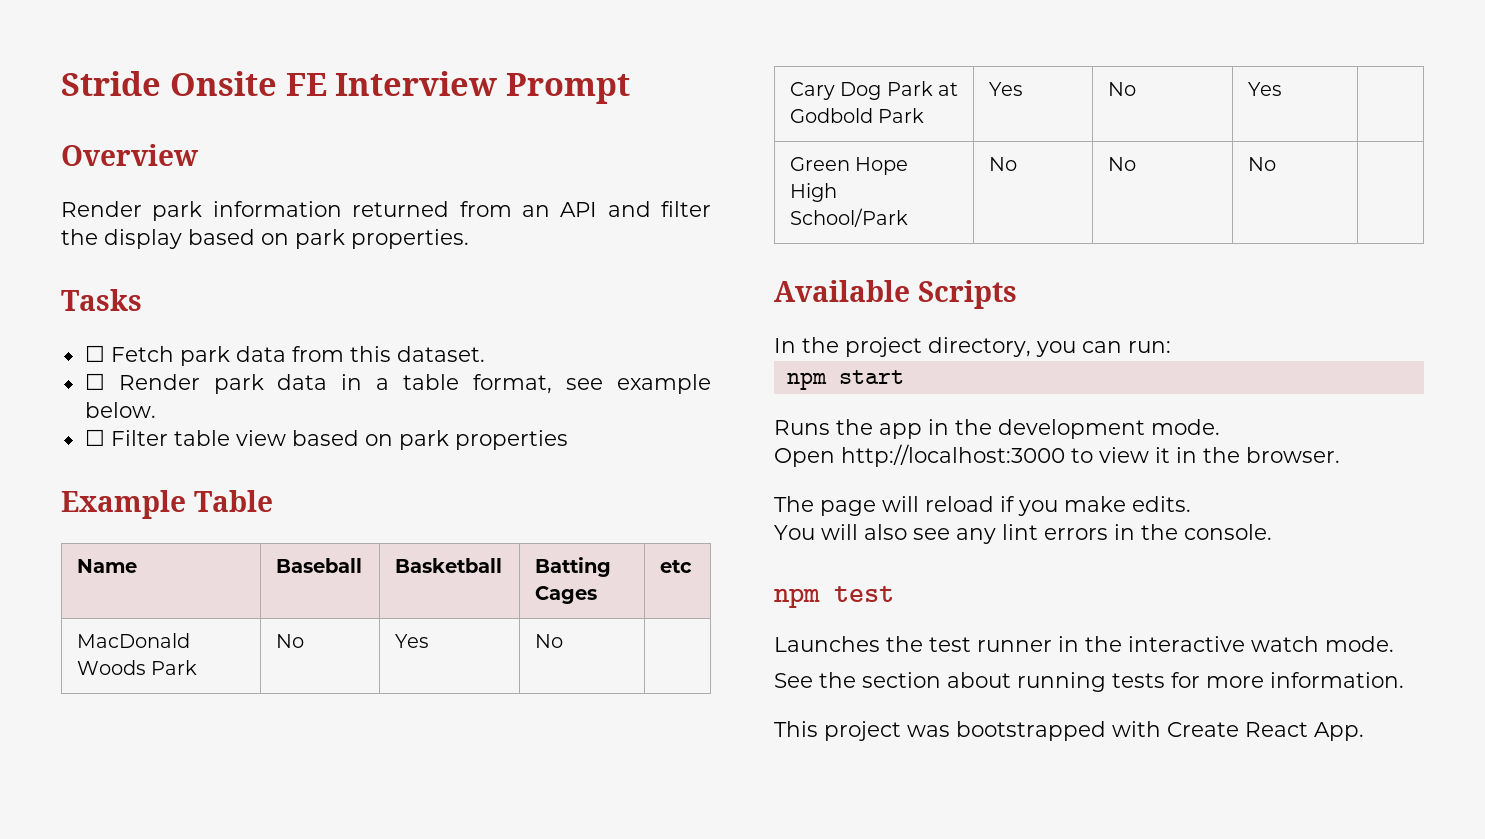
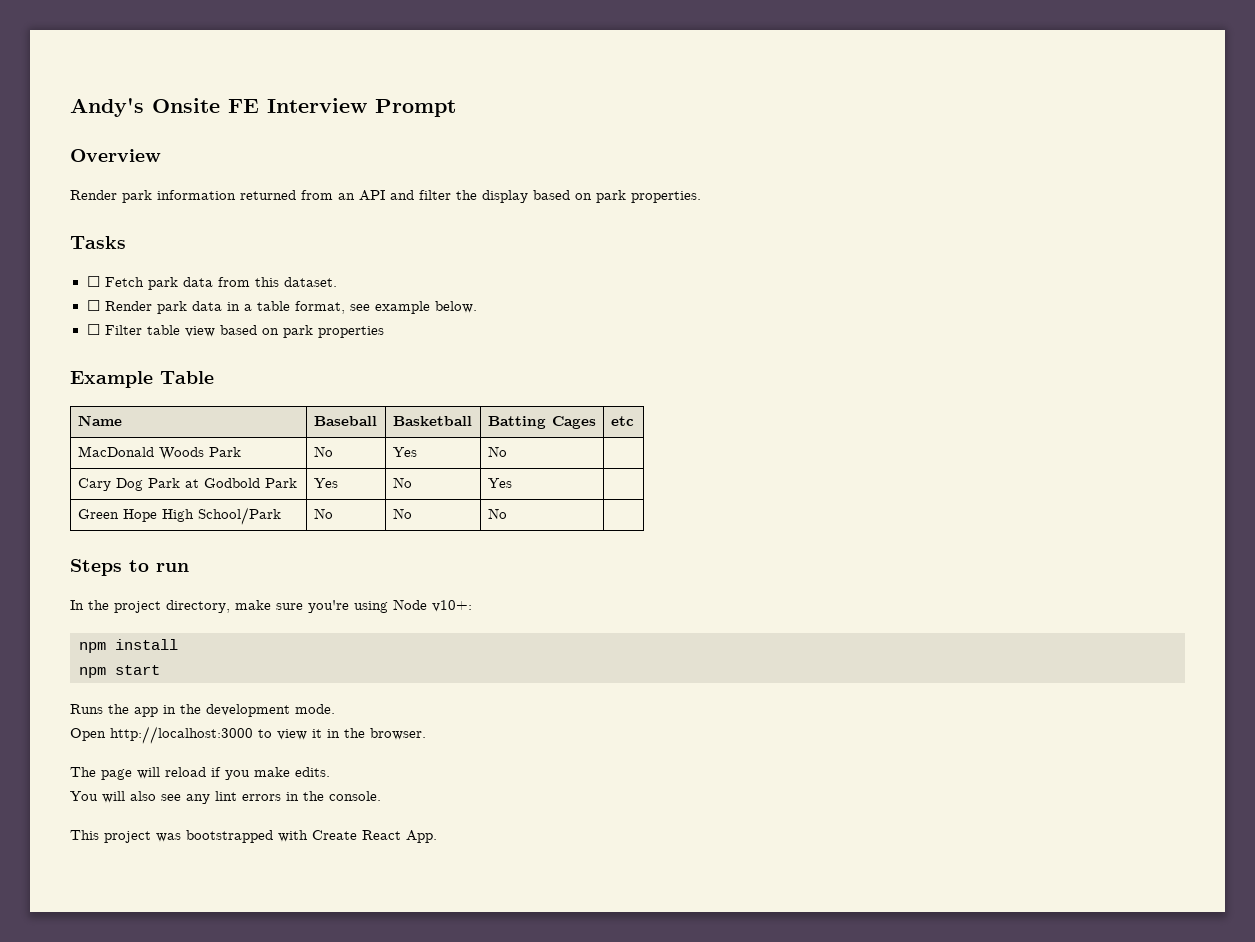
[61,71,161,96] Stride -> [70,98,144,117] Andy's
[774,280,1017,309] Available Scripts -> [70,559,189,576] Steps to run
[1036,341,1171,357] you can run: -> [235,599,472,613] [79,639,178,653] make sure you're using Node v10+: // npm install
[774,586,894,608] [774,636,1394,652] [774,672,1404,692] // npm test // Launches the test runner in the interactive watch mode. // See the section about running tests for more information. -> (381, 796) none

